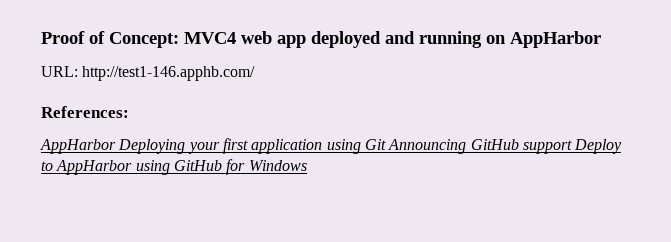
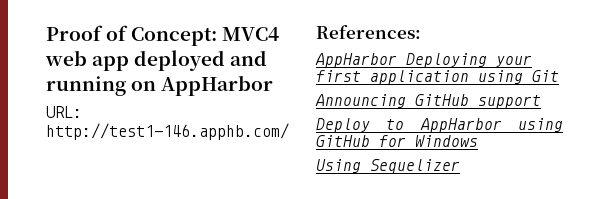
(386, 144) none -> (559, 76) //
(572, 147) none -> (541, 102) //
(307, 165) none -> [316,159,460,174] // Using Sequelizer

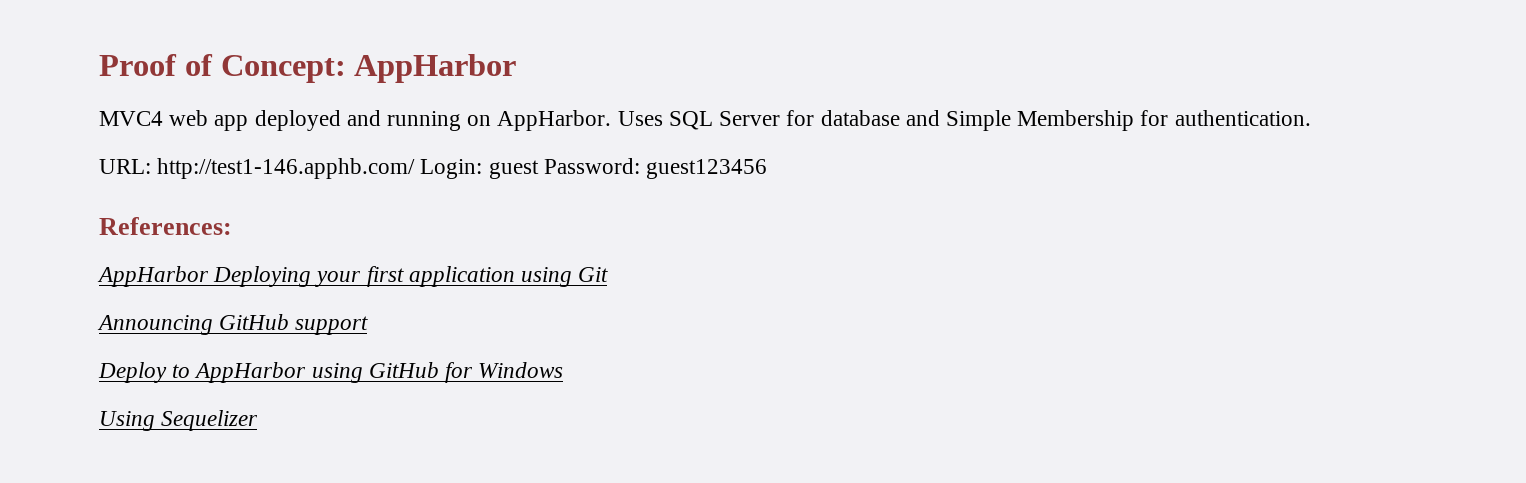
(218, 36) none -> [354,54,517,83] AppHarbor //
[161,75,274,96] [46,106,82,118] [46,123,289,140] AppHarbor // URL: http://test1-146.apphb.com/ -> [497,110,1311,131] [99,158,768,179] AppHarbor. Uses SQL Server for database and Simple Membership for authentication. // URL: http://test1-146.apphb.com/ Login: guest Password: guest123456

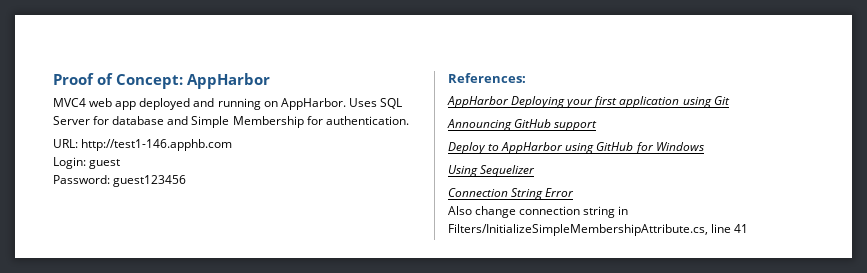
[157,158,416,179] http://test1-146.apphb.com/ -> [81,139,233,151] http://test1-146.apphb.com //
(539, 169) none -> (121, 164) //
(259, 420) none -> [448,188,575,200] [448,206,629,218] [448,224,749,236] // Connection String Error // Also change connection string in Filters/InitializeSimpleMembershipAttribute.cs, line 41

